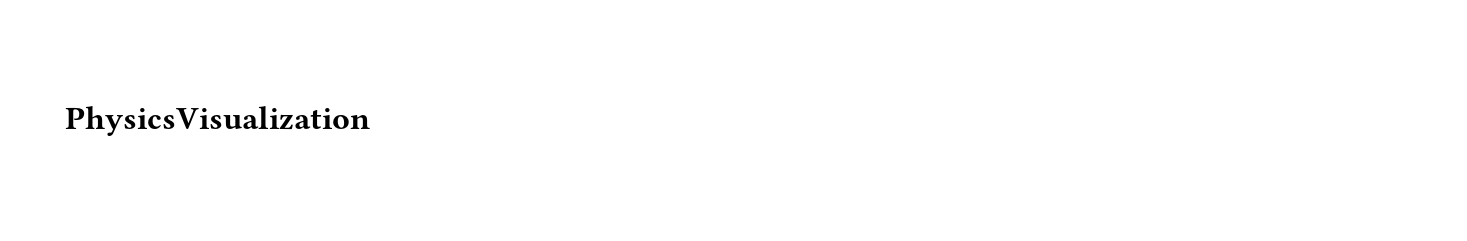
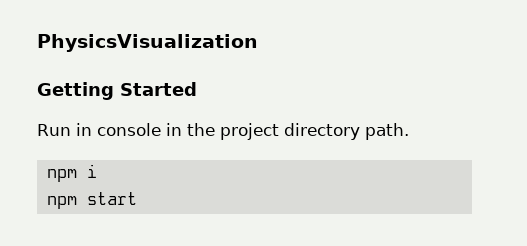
(370, 121) none -> [37,82,197,100] [37,123,409,140] [46,164,97,182] [46,192,137,209] // Getting Started // Run in console in the project directory path. // npm i // npm start

